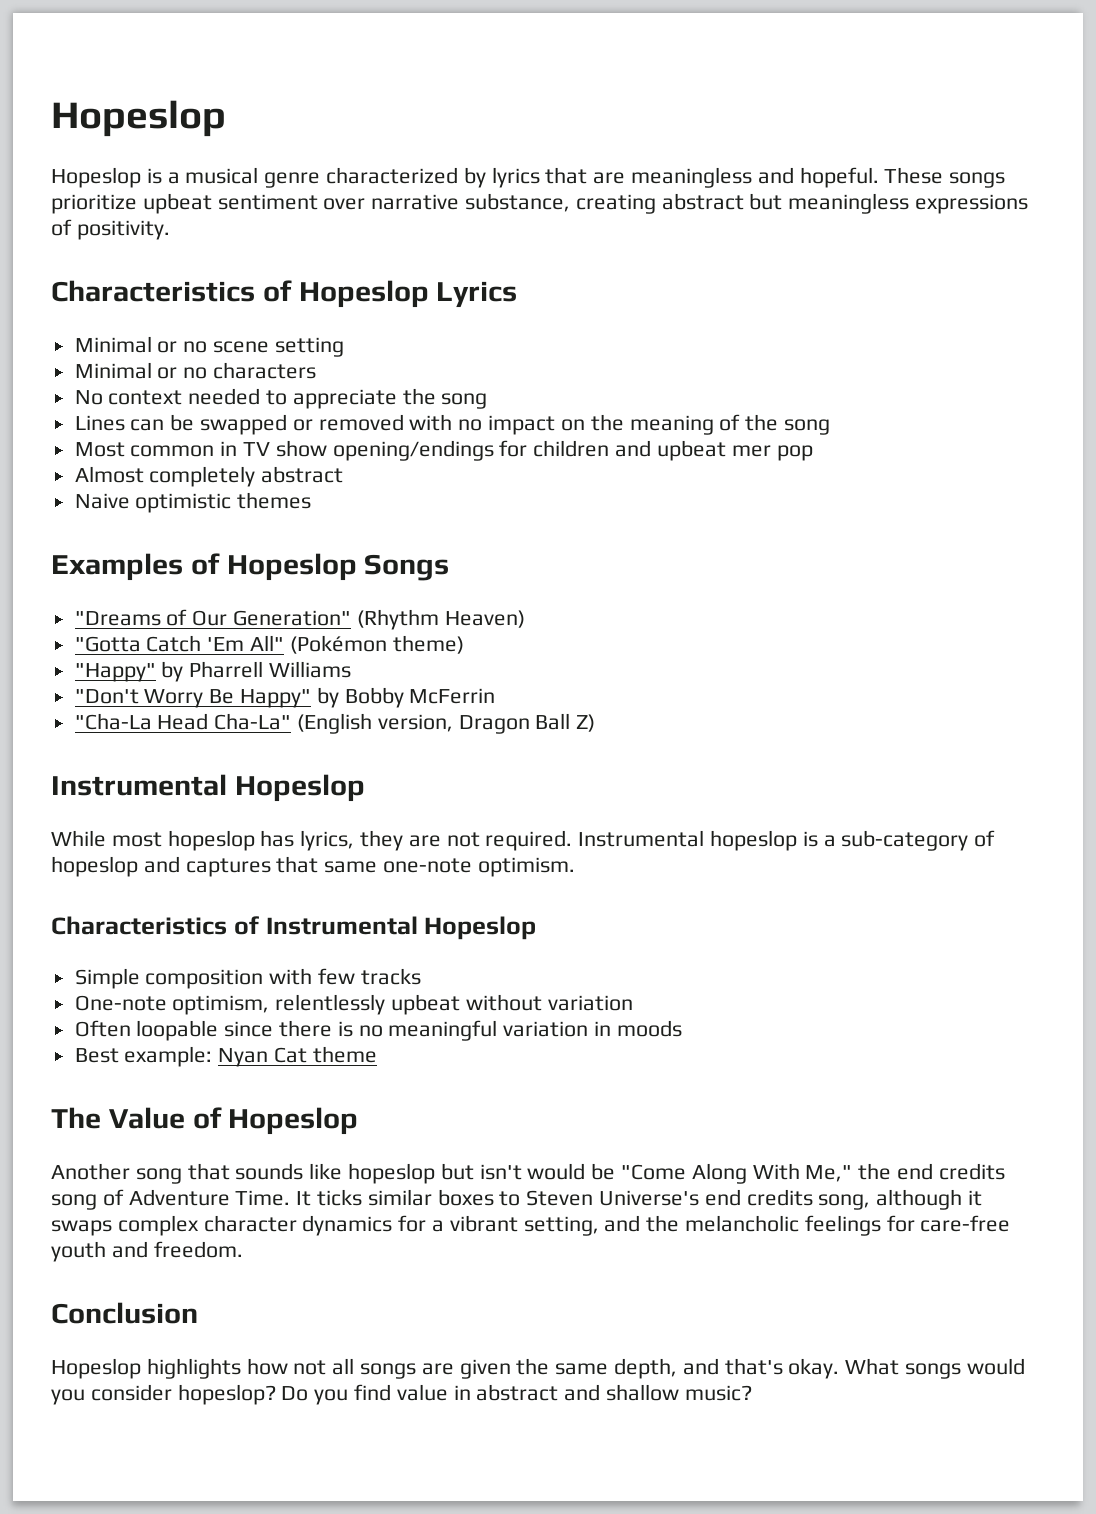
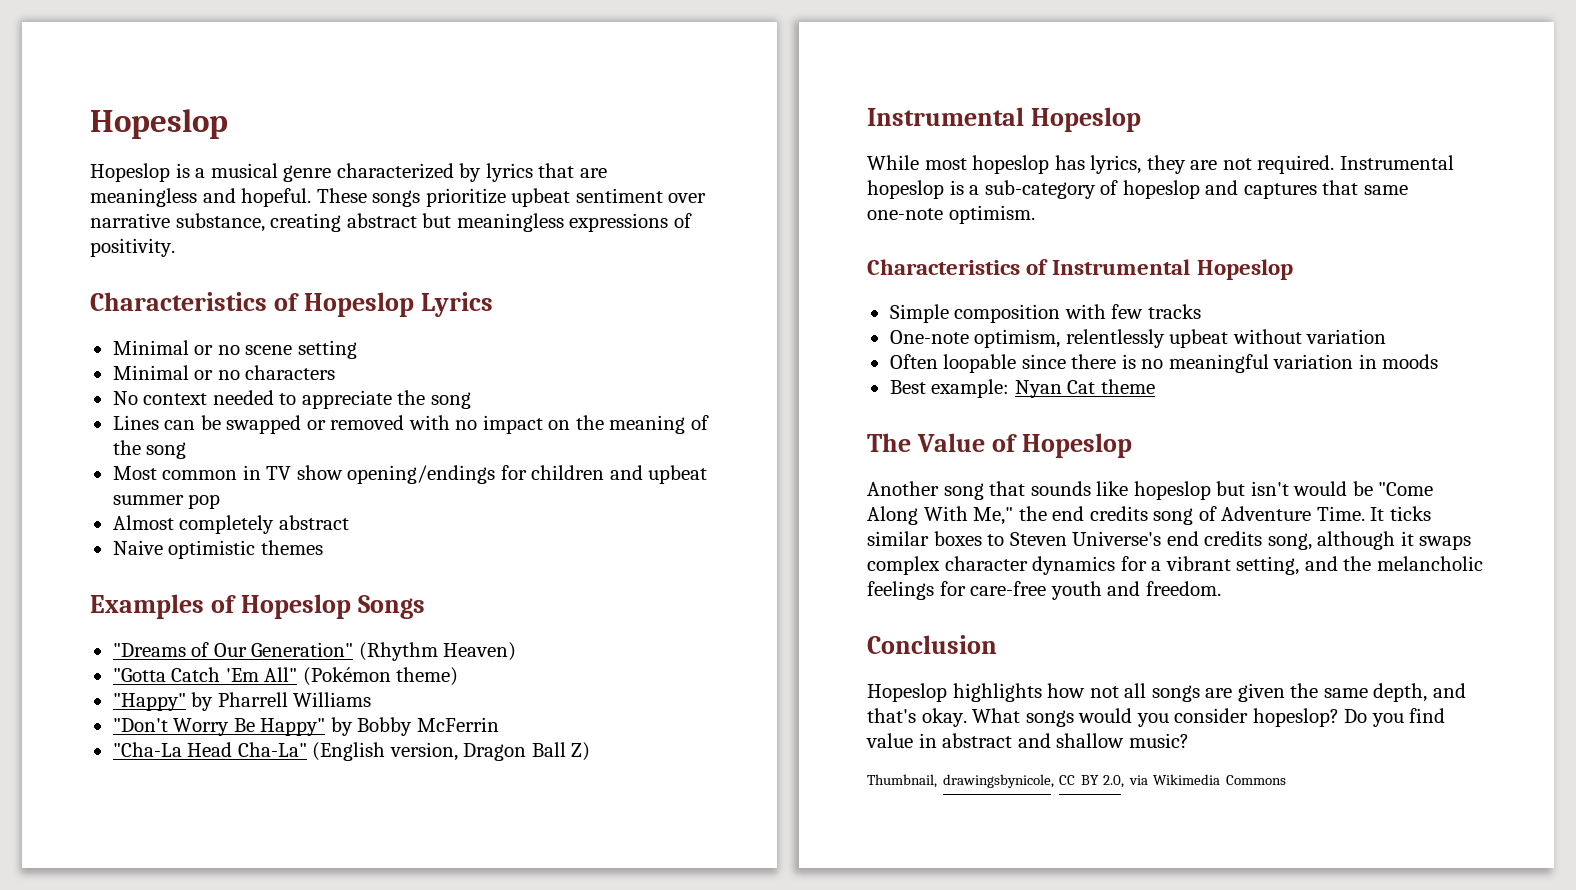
[731,445,771,457] mer -> [112,495,184,505] summer
(752, 1393) none -> [867,774,1286,788] // Thumbnail, drawingsbynicole, CC BY 2.0, via Wikimedia Commons

